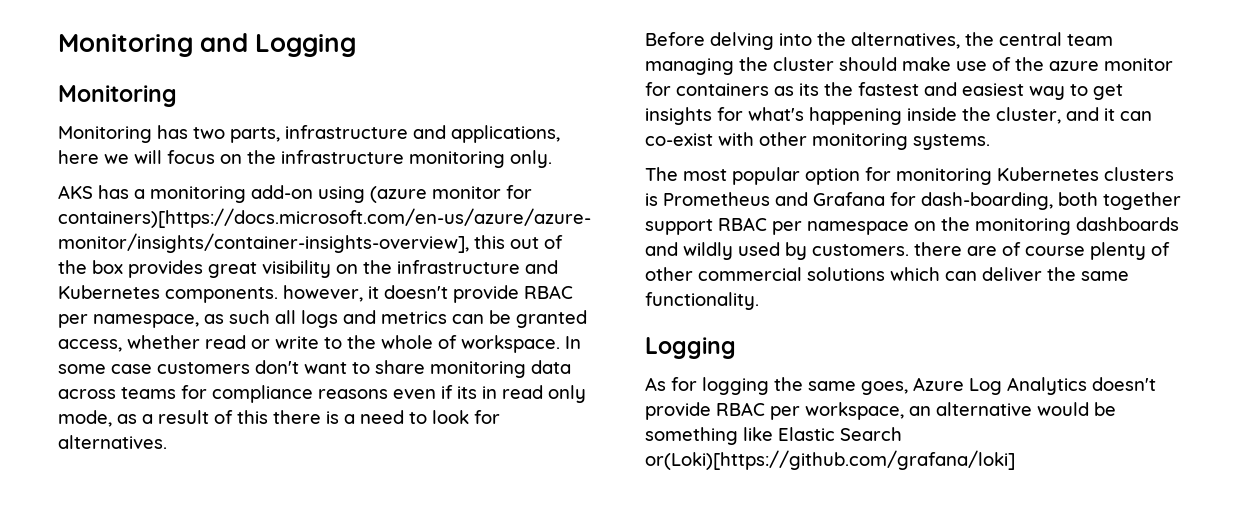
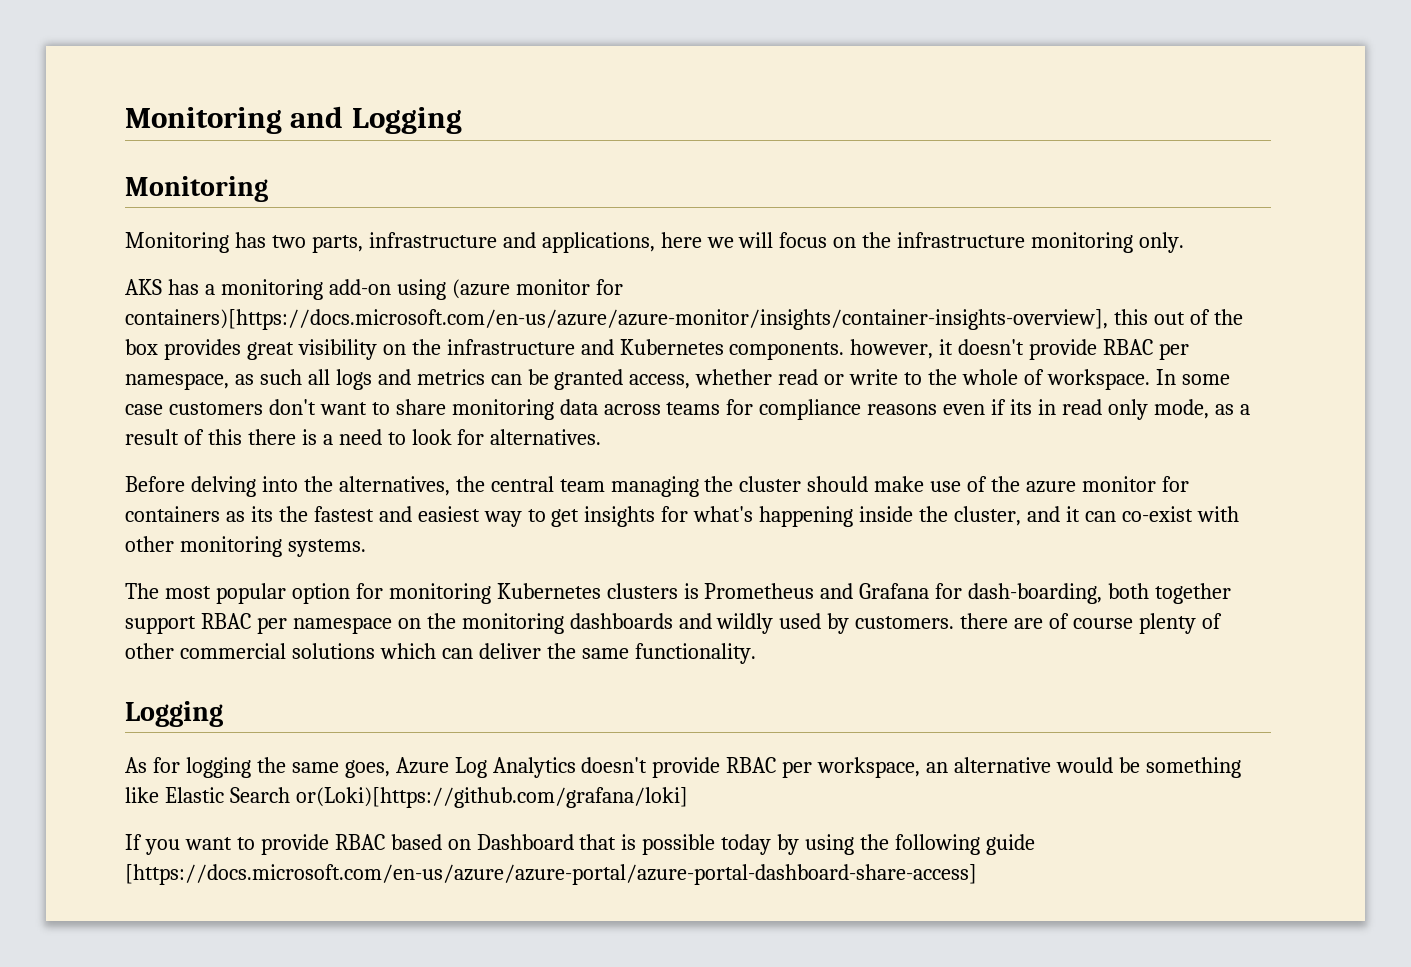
(1015, 460) none -> [125,834,1035,855] [125,864,977,885] // If you want to provide RBAC based on Dashboard that is possible today by using the following guide [https://docs.microsoft.com/en-us/azure/azure-portal/azure-portal-dashboard-share-access]

